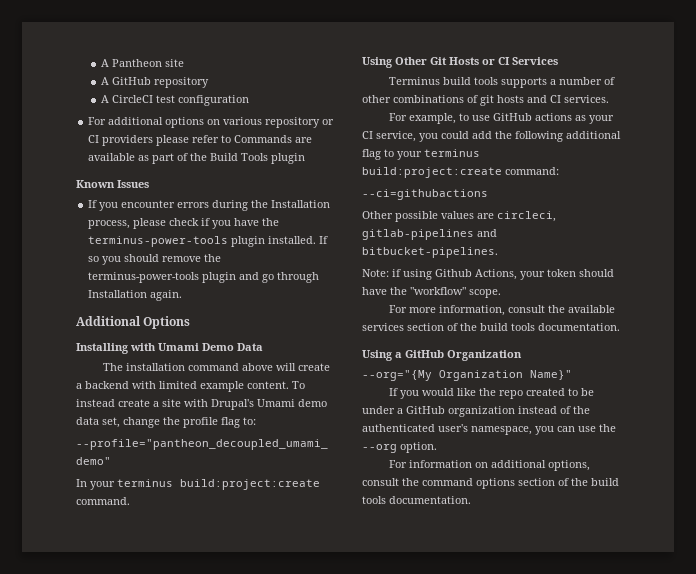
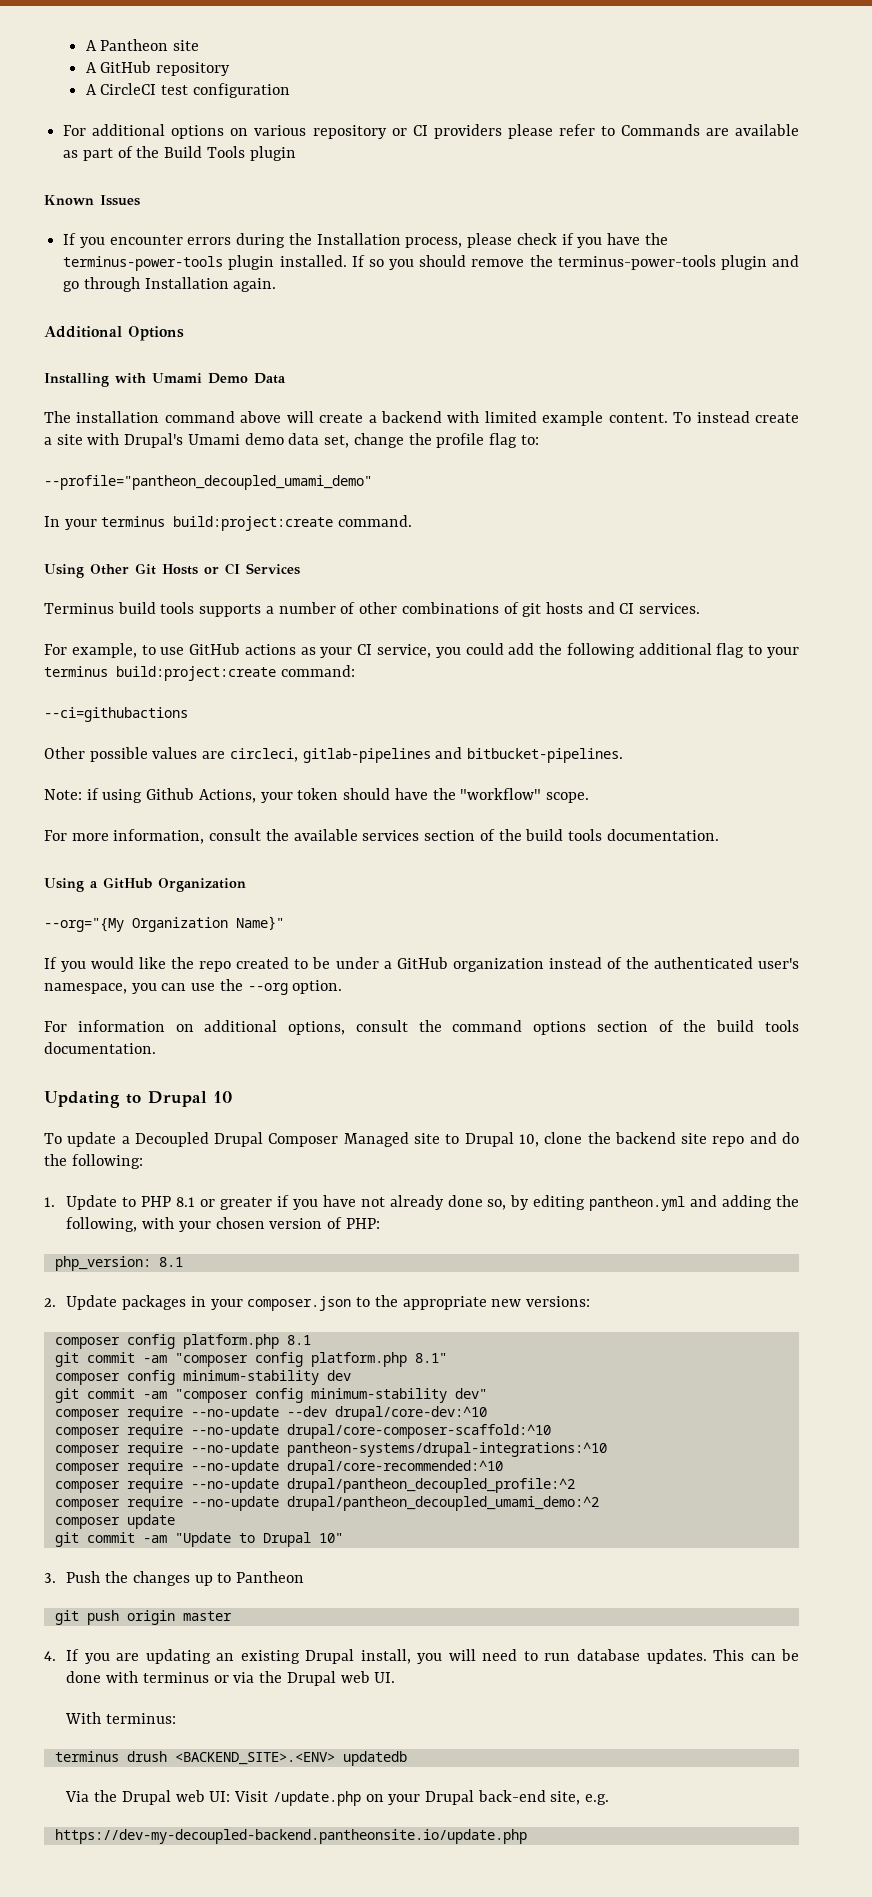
(471, 500) none -> [44,1091,232,1108] [44,1132,799,1147] [44,1154,143,1169] [44,1195,799,1211] [66,1217,380,1232] [54,1256,183,1271] [44,1295,590,1311] [54,1334,311,1349] [54,1352,447,1367] [54,1370,351,1385] [54,1388,487,1403] [54,1406,487,1421] [54,1424,551,1439] [54,1442,607,1457] [54,1460,503,1475] [54,1478,575,1493] [54,1496,599,1511] [54,1514,175,1529] [54,1532,343,1547] [44,1571,305,1586] [54,1610,232,1625] [44,1649,800,1664] [66,1671,396,1686] [65,1712,177,1724] [54,1751,407,1766] [65,1790,610,1806] [54,1829,527,1844] // Updating to Drupal 10 // To update a Decoupled Drupal Composer Managed site to Drupal 10, clone the backend site repo and do the following: // 1. Update to PHP 8.1 or greater if you have not already done so, by editing pantheon.yml and adding the following, with your chosen version of PHP: // php_version: 8.1 // 2. Update packages in your composer.json to the appropriate new versions: // composer config platform.php 8.1 // git commit -am "composer config platform.php 8.1" // composer config minimum-stability dev // git commit -am "composer config minimum-stability dev" // composer require --no-update --dev drupal/core-dev:^10 // composer require --no-update drupal/core-composer-scaffold:^10 // composer require --no-update pantheon-systems/drupal-integrations:^10 // composer require --no-update drupal/core-recommended:^10 // composer require --no-update drupal/pantheon_decoupled_profile:^2 // composer require --no-update drupal/pantheon_decoupled_umami_demo:^2 // composer update // git commit -am "Update to Drupal 10" // 3. Push the changes up to Pantheon // git push origin master // 4. If you are updating an existing Drupal install, you will need to run database updates. This can be done with terminus or via the Drupal web UI. // With terminus: // terminus drush <BACKEND_SITE>.<ENV> updatedb // Via the Drupal web UI: Visit /update.php on your Drupal back-end site, e.g. // https://dev-my-decoupled-backend.pantheonsite.io/update.php

